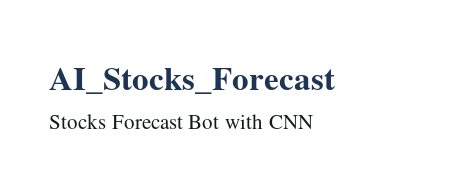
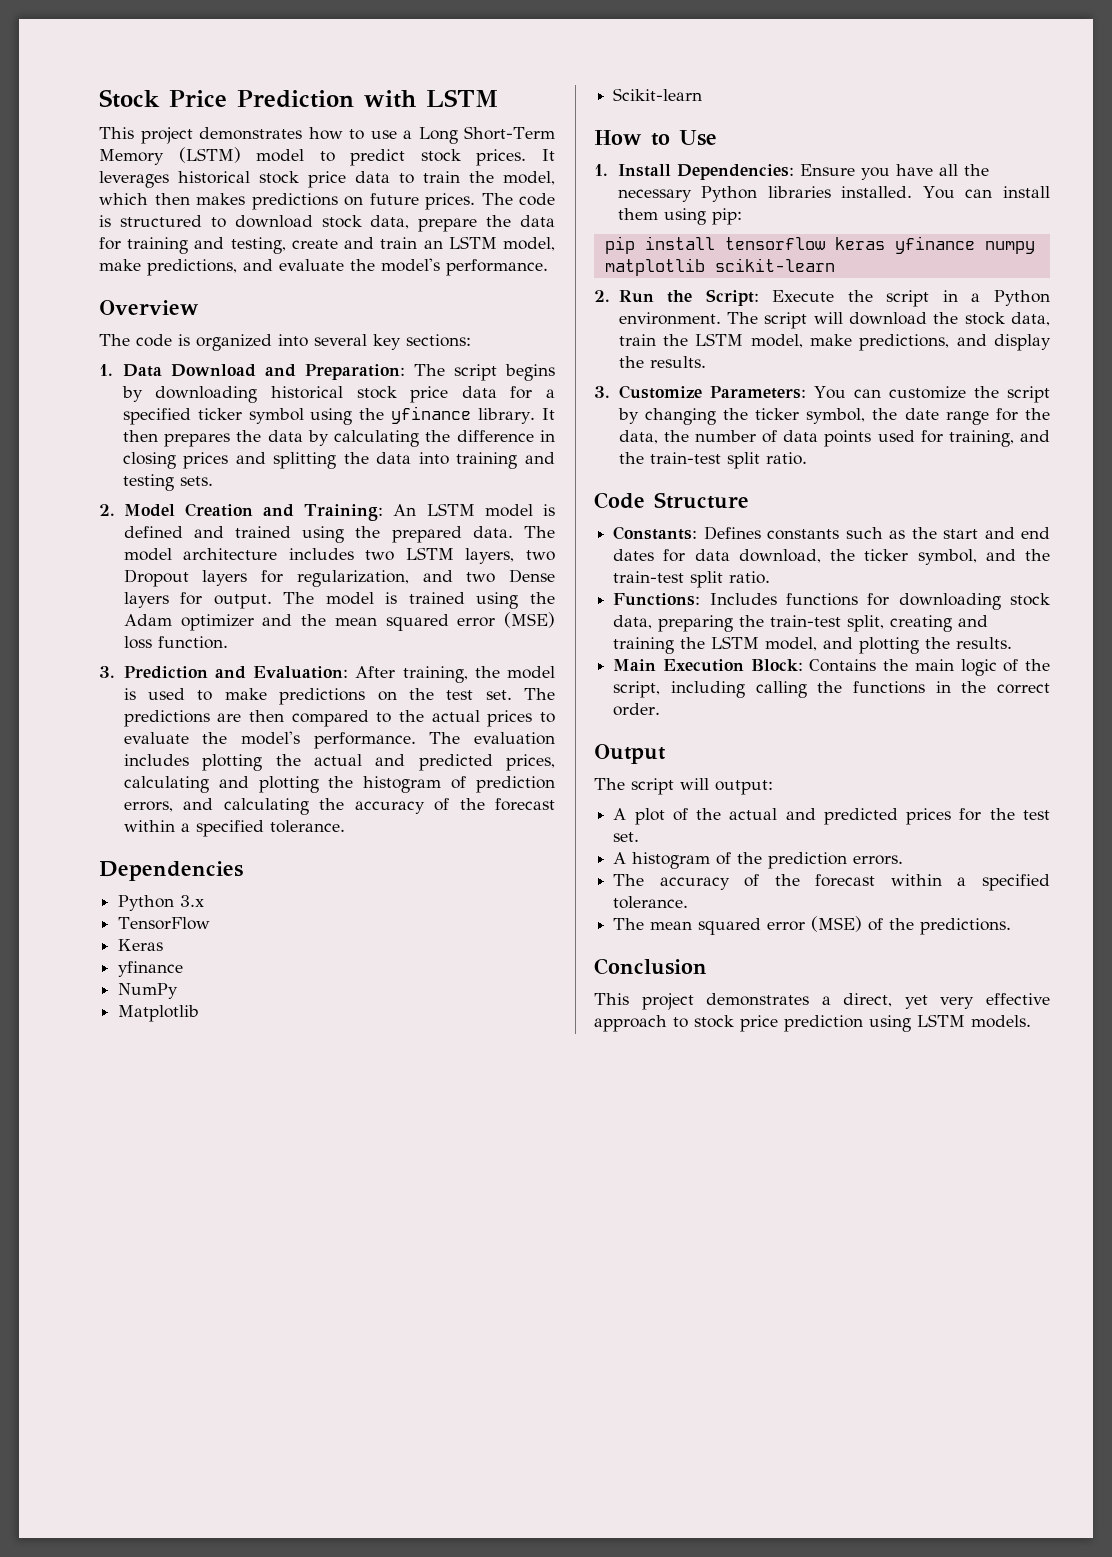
[49,68,335,94] [49,114,313,129] AI_Stocks_Forecast // Stocks Forecast Bot with CNN -> [99,89,499,108] [99,126,556,144] [99,147,555,166] [99,171,555,188] [99,193,555,210] [99,215,555,232] [99,236,555,254] [99,258,548,276] [99,300,199,315] [99,334,471,351] [99,364,555,381] [121,386,555,403] [122,406,555,425] [122,430,555,447] [122,452,555,469] [122,474,213,491] [99,503,555,521] [123,526,555,543] [123,547,555,564] [123,569,555,587] [123,592,555,609] [123,612,555,631] [123,636,228,649] [99,666,555,683] [123,688,555,705] [123,710,555,727] [123,731,555,749] [123,754,555,771] [123,776,555,793] [123,798,555,815] [123,820,345,837] [99,861,243,881] [118,895,205,911] [118,917,211,930] [118,939,164,951] [118,961,184,977] [118,983,179,999] [118,1005,200,1022] [613,88,703,101] [594,130,717,146] [594,164,989,180] [617,186,1050,202] [617,208,742,225] [604,236,1035,254] [604,258,835,276] [594,289,1050,307] [618,312,1050,329] [618,333,1051,351] [618,356,706,368] [594,385,1050,403] [617,408,1050,425] [618,430,1050,447] [618,452,807,469] [594,492,749,509] [613,526,1050,540] [613,549,1050,565] [613,571,771,588] [613,593,1050,610] [613,615,989,632] [613,636,1013,654] [613,659,1050,676] [613,681,1050,698] [613,703,661,716] [594,744,666,764] [594,778,773,795] [613,808,1050,825] [613,832,640,842] [613,852,904,869] [613,874,1050,891] [613,896,689,909] [613,916,1012,935] [594,958,707,975] [594,993,1050,1010] [594,1014,1031,1032] Stock Price Prediction with LSTM // This project demonstrates how to use a Long Short-Term Memory (LSTM) model to predict stock prices. It leverages historical stock price data to train the model, which then makes predictions on future prices. The code is structured to download stock data, prepare the data for training and testing, create and train an LSTM model, make predictions, and evaluate the model's performance. // Overview // The code is organized into several key sections: // 1. Data Download and Preparation: The script begins by downloading historical stock price data for a specified ticker symbol using the yfinance library. It then prepares the data by calculating the difference in closing prices and splitting the data into training and testing sets. // 2. Model Creation and Training: An LSTM model is defined and trained using the prepared data. The model architecture includes two LSTM layers, two Dropout layers for regularization, and two Dense layers for output. The model is trained using the Adam optimizer and the mean squared error (MSE) loss function. // 3. Prediction and Evaluation: After training, the model is used to make predictions on the test set. The predictions are then compared to the actual prices to evaluate the model's performance. The evaluation includes plotting the actual and predicted prices, calculating and plotting the histogram of prediction errors, and calculating the accuracy of the forecast within a specified tolerance. // Dependencies // Python 3.x // TensorFlow // Keras // yfinance // NumPy // Matplotlib // Scikit-learn // How to Use // 1. Install Dependencies: Ensure you have all the necessary Python libraries installed. You can install them using pip: // pip install tensorflow keras yfinance numpy matplotlib scikit-learn // 2. Run the Script: Execute the script in a Python environment. The script will download the stock data, train the LSTM model, make predictions, and display the results. // 3. Customize Parameters: You can customize the script by changing the ticker symbol, the date range for the data, the number of data points used for training, and the train-test split ratio. // Code Structure // Constants: Defines constants such as the start and end dates for data download, the ticker symbol, and the train-test split ratio. // Functions: Includes functions for downloading stock data, preparing the train-test split, creating and training the LSTM model, and plotting the results. // Main Execution Block: Contains the main logic of the script, including calling the functions in the correct order. // Output // The script will output: // A plot of the actual and predicted prices for the test set. // A histogram of the prediction errors. // The accuracy of the forecast within a specified tolerance. // The mean squared error (MSE) of the predictions. // Conclusion // This project demonstrates a direct, yet very effective approach to stock price prediction using LSTM models.

